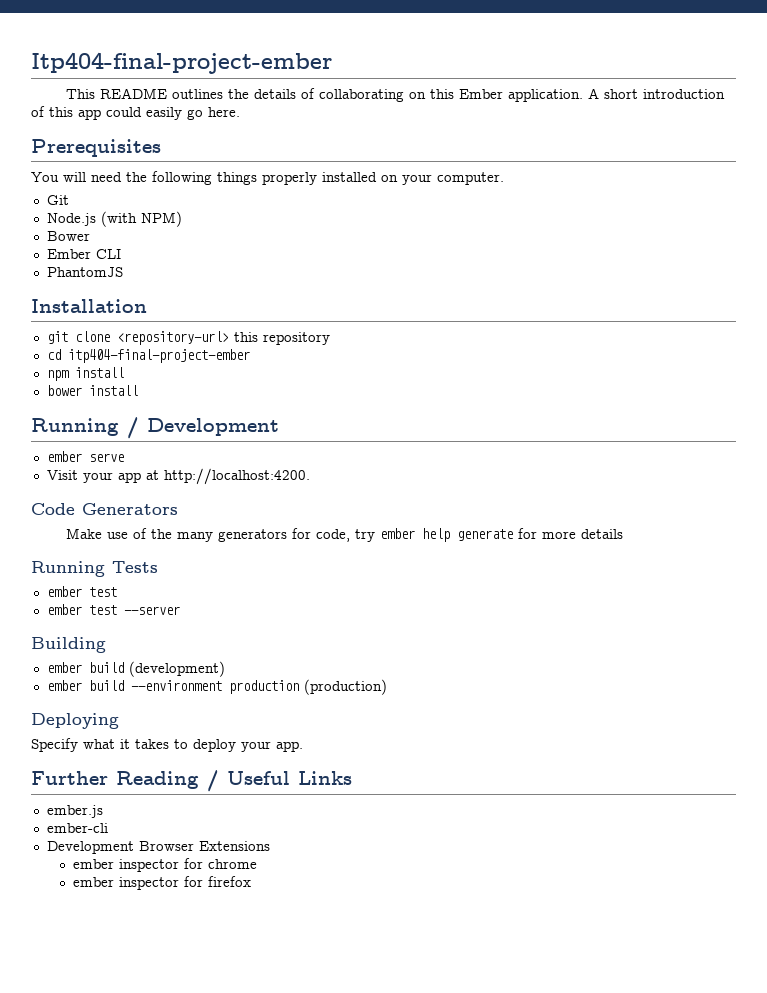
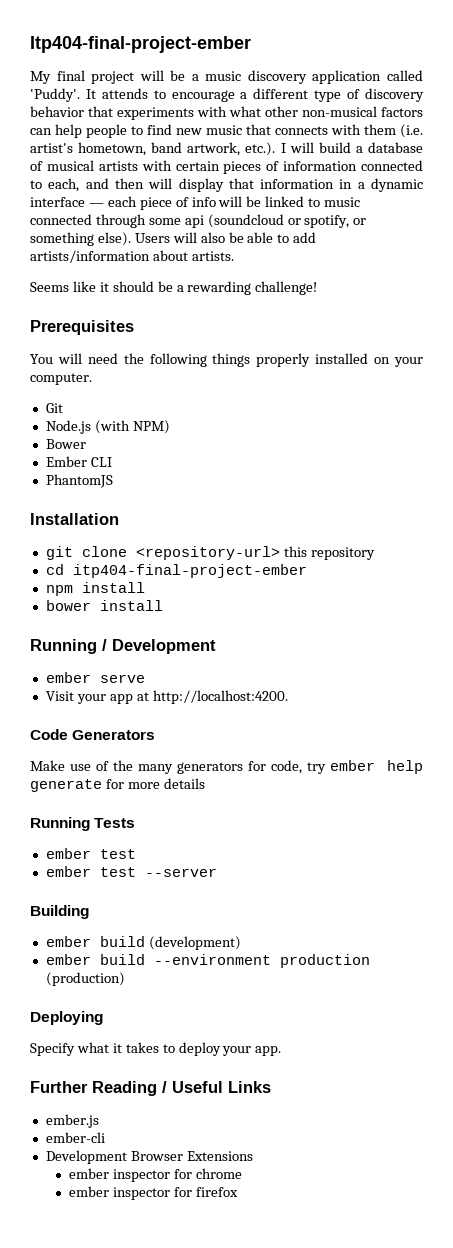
[66,88,726,102] [31,106,240,120] This README outlines the details of collaborating on this Ember application. A short introduction of this app could easily go here. -> [30,70,423,84] [30,88,425,102] [30,106,423,120] [30,124,423,138] [30,142,423,156] [30,160,423,174] [30,178,424,192] [30,196,361,210] [30,214,367,228] [30,232,317,246] [30,250,234,263] [30,281,318,295] My final project will be a music discovery application called 'Puddy'. It attends to encourage a different type of discovery behavior that experiments with what other non-musical factors can help people to find new music that connects with them (i.e. artist's hometown, band artwork, etc.). I will build a database of musical artists with certain pieces of information connected to each, and then will display that information in a dynamic interface — each piece of info will be linked to music connected through some api (soundcloud or spotify, or something else). Users will also be able to add artists/information about artists. // Seems like it should be a rewarding challenge!

